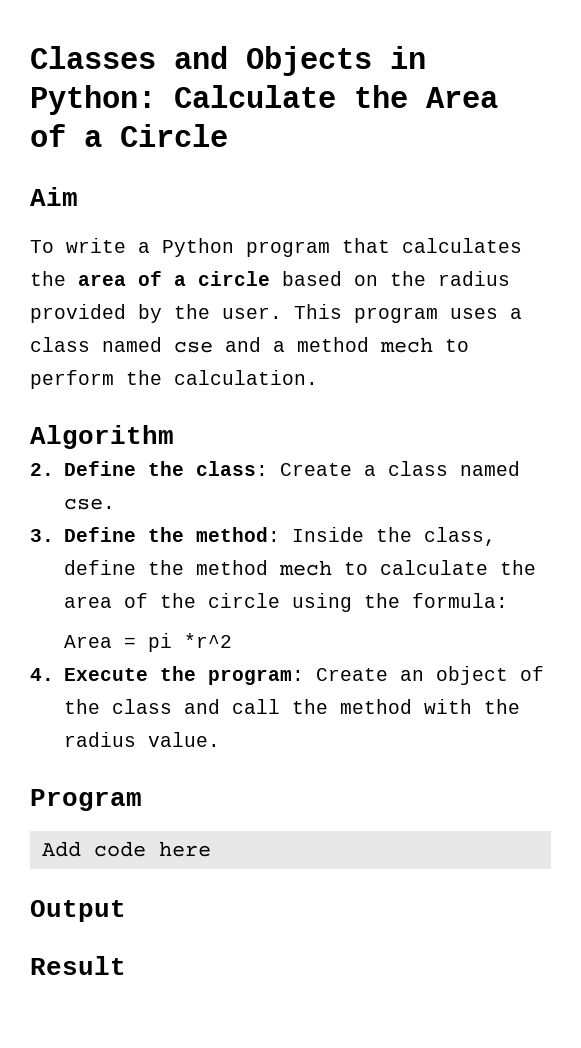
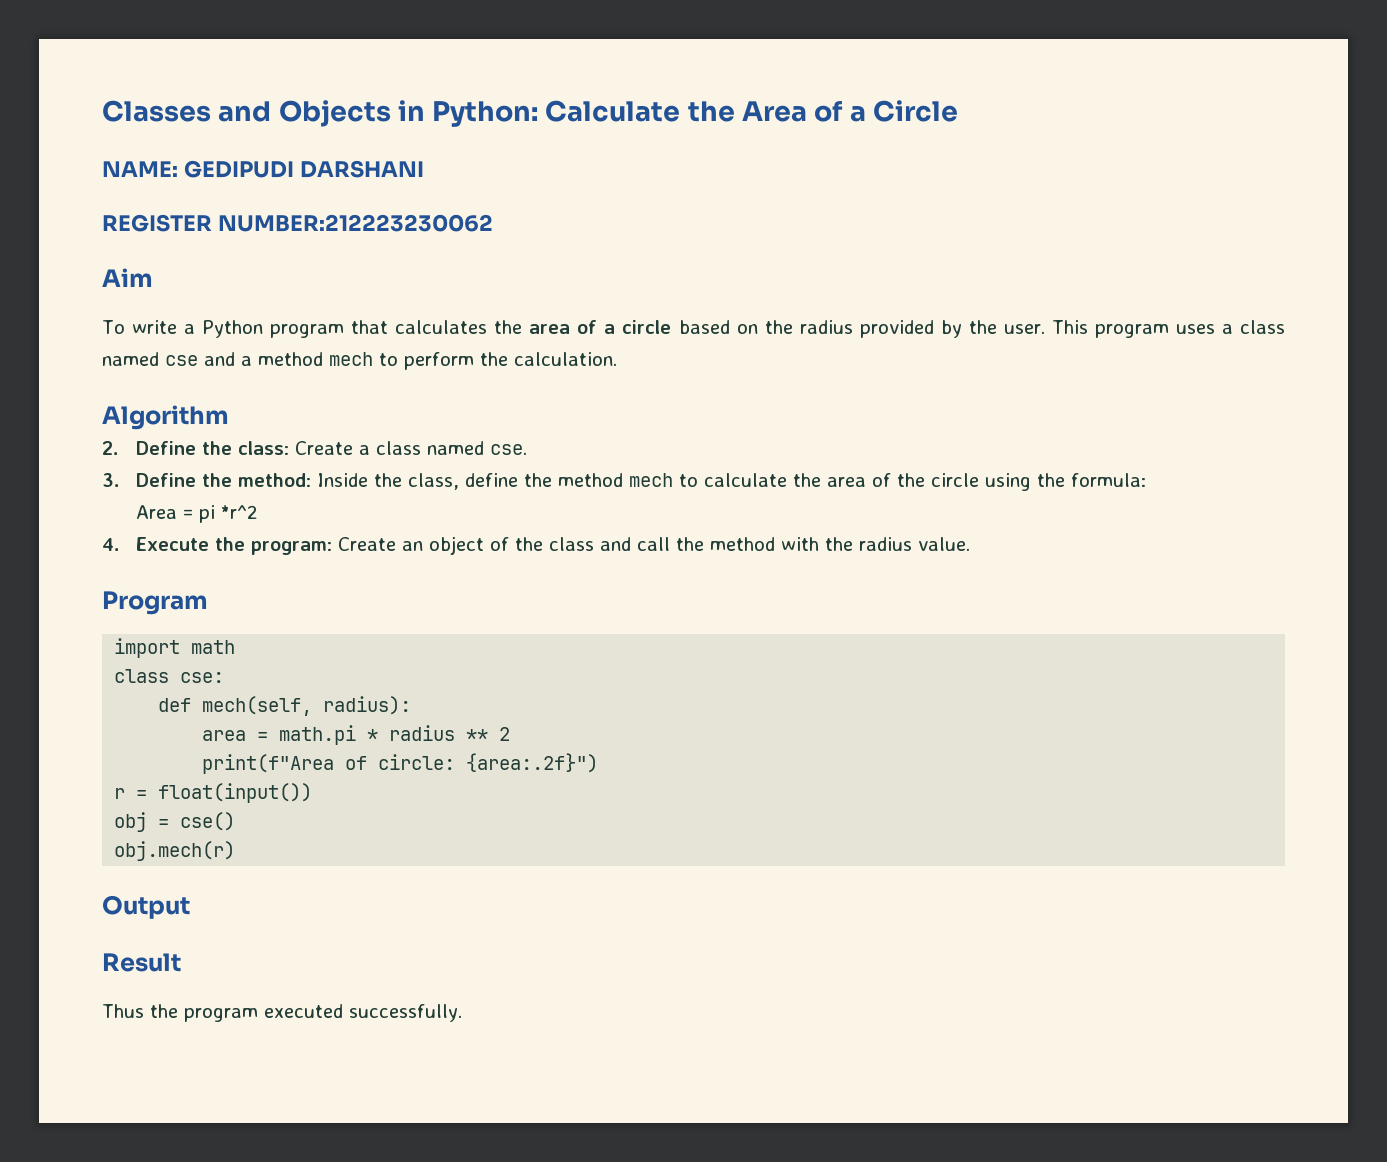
(228, 135) none -> [102,160,424,178] [102,214,493,232] // NAME: GEDIPUDI DARSHANI // REGISTER NUMBER:212223230062
[41,841,211,857] [30,900,126,922] [30,956,126,975] Add code here // Output // Result -> [114,638,236,658] [114,669,225,683] [158,696,412,716] [202,725,511,745] [202,753,599,774] [114,783,313,803] [114,812,236,832] [114,841,236,861] [102,895,190,919] [102,953,181,972] [102,1004,462,1022] import math // class cse: // def mech(self, radius): // area = math.pi * radius ** 2 // print(f"Area of circle: {area:.2f}") // r = float(input()) // obj = cse() // obj.mech(r) // Output // Result // Thus the program executed successfully.

